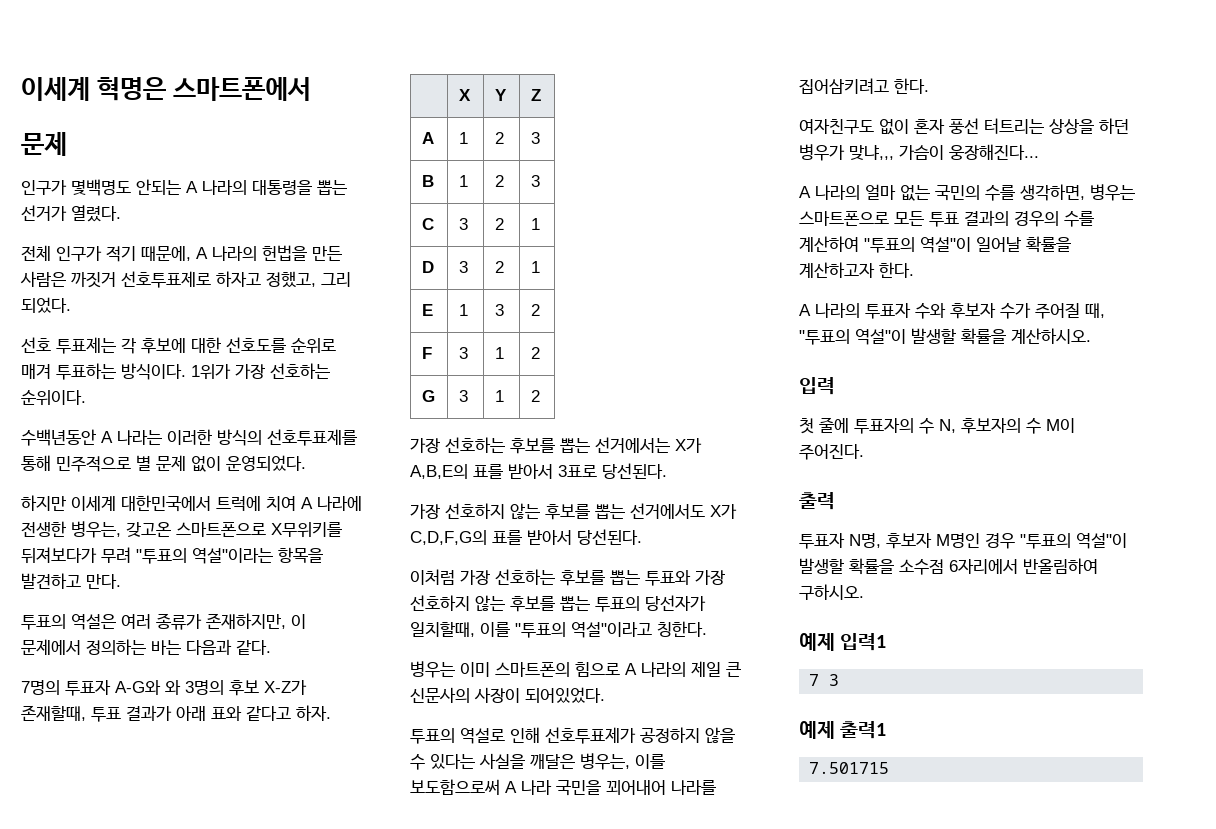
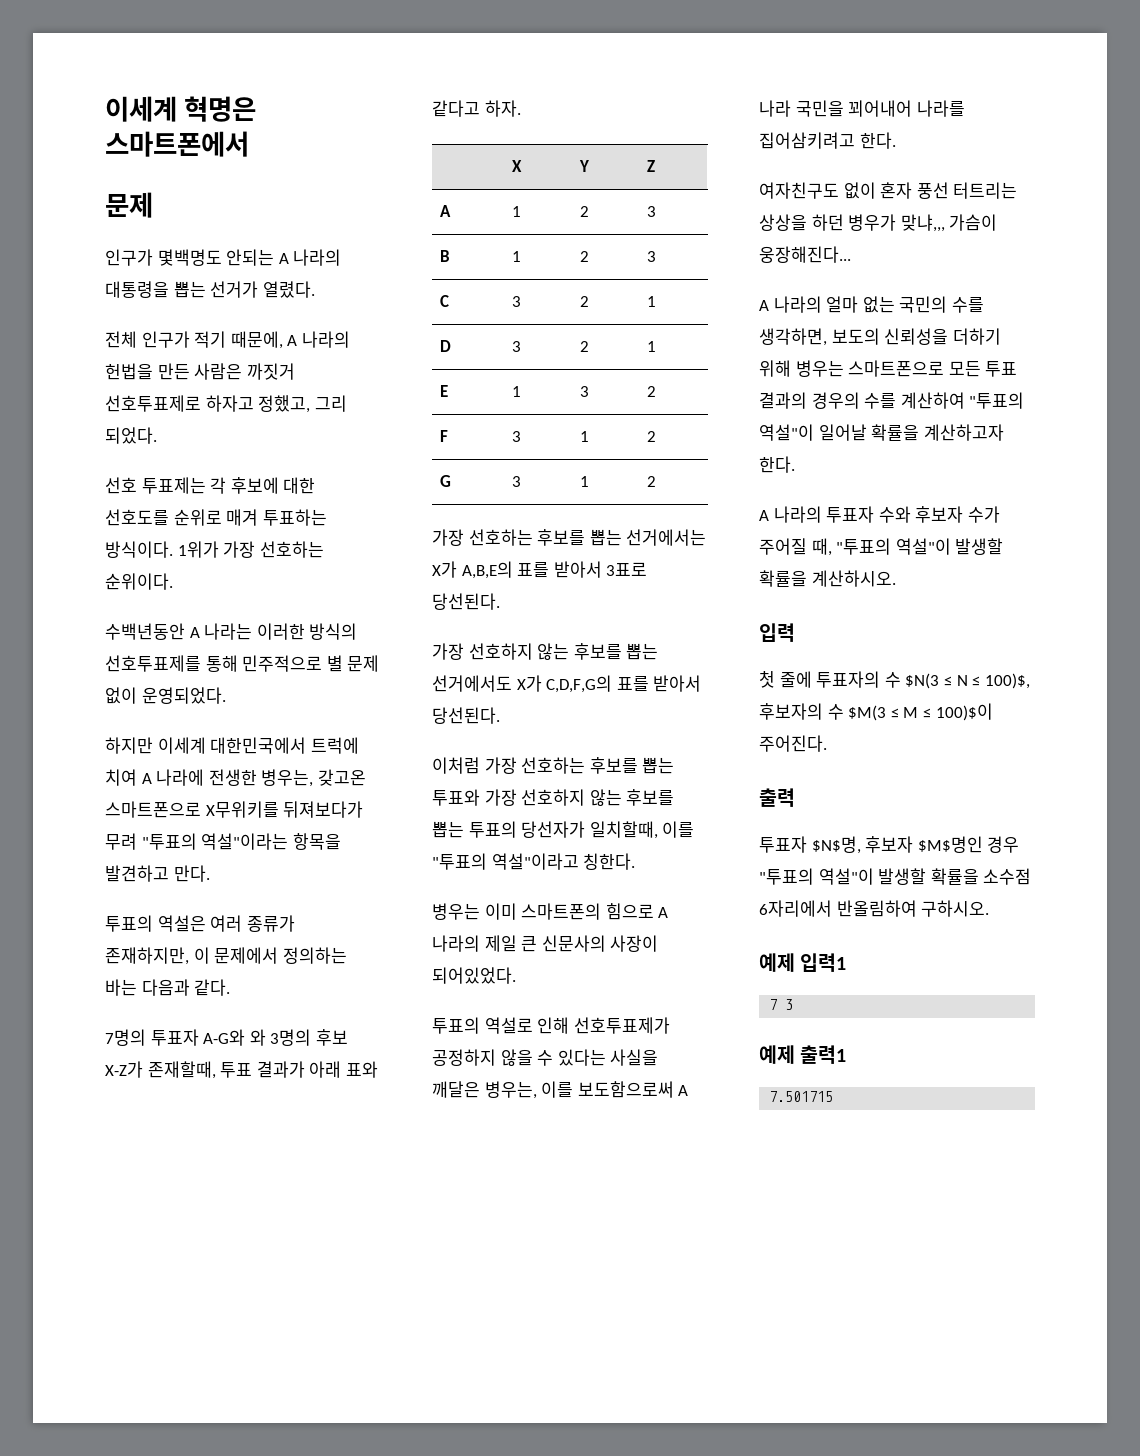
(1085, 192) none -> [831,328,1001,345] [759,360,791,377] 보도의 신뢰성을 더하기 위해
[939,418,1075,434] N, 후보자의 수 M이 -> [905,673,1030,689] [759,703,993,721] $N(3 ≤ N ≤ 100)$, 후보자의 수 $M(3 ≤ M ≤ 100)$이
[849,533,980,549] N명, 후보자 M명인 -> [811,836,983,854] $N$명, 후보자 $M$명인

